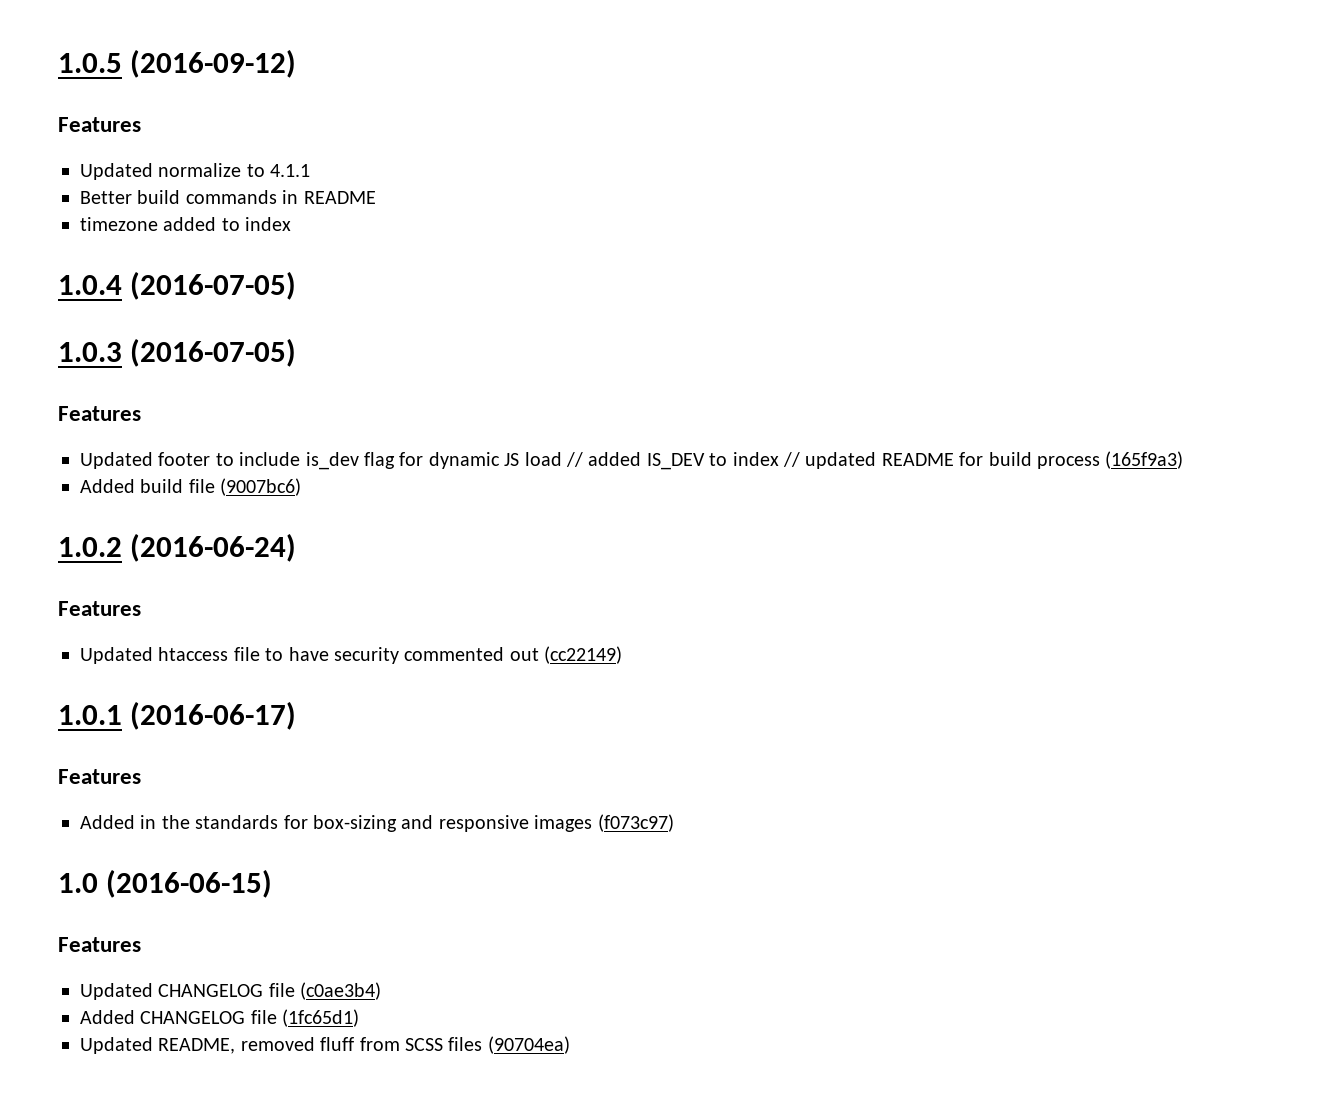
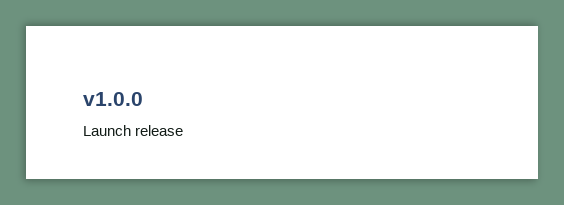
[58,49,297,78] [58,117,141,132] [80,163,311,180] [80,190,376,204] [80,217,292,231] [58,271,297,300] [58,338,297,367] [58,406,141,421] [80,451,1184,470] [80,478,302,496] [58,533,297,562] [58,601,141,616] [80,646,623,664] [58,701,297,730] [58,769,141,784] [80,814,674,832] [58,869,273,898] [58,937,141,952] [80,982,382,1000] [80,1009,360,1027] [80,1036,570,1054] 1.0.5 (2016-09-12) // Features // Updated normalize to 4.1.1 // Better build commands in README // timezone added to index // 1.0.4 (2016-07-05) // 1.0.3 (2016-07-05) // Features // Updated footer to include is_dev flag for dynamic JS load // added IS_DEV to index // updated README for build process (165f9a3) // Added build file (9007bc6) // 1.0.2 (2016-06-24) // Features // Updated htaccess file to have security commented out (cc22149) // 1.0.1 (2016-06-17) // Features // Added in the standards for box-sizing and responsive images (f073c97) // 1.0 (2016-06-15) // Features // Updated CHANGELOG file (c0ae3b4) // Added CHANGELOG file (1fc65d1) // Updated README, removed fluff from SCSS files (90704ea) -> [83,92,143,106] [83,125,184,136] v1.0.0 // Launch release

